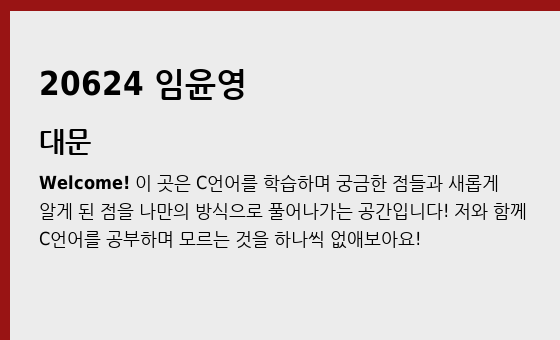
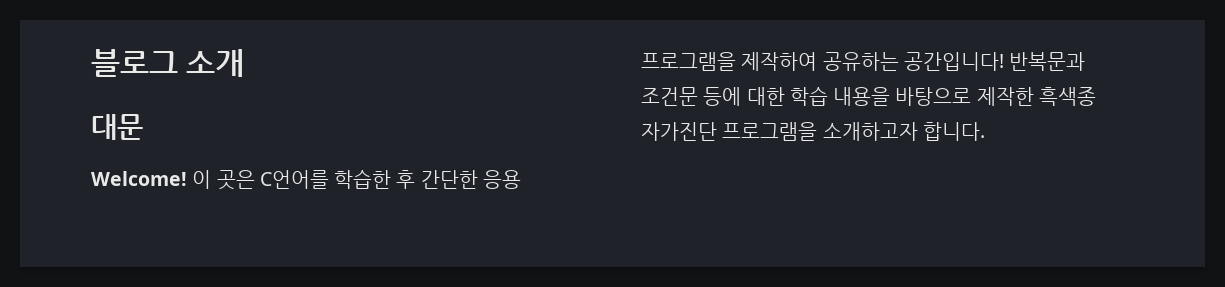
[39,69,247,100] 20624 임윤영 -> [91,49,245,77] 블로그 소개
[263,174,499,192] [39,203,527,220] [39,231,421,249] 학습하며 궁금한 점들과 새롭게 알게 된 점을 나만의 방식으로 풀어나가는 공간입니다! 저와 함께 C언어를 공부하며 모르는 것을 하나씩 없애보아요! -> [334,169,521,189] [641,52,1086,71] [641,86,1096,106] [641,122,985,141] 학습한 후 간단한 응용 프로그램을 제작하여 공유하는 공간입니다! 반복문과 조건문 등에 대한 학습 내용을 바탕으로 제작한 흑색종 자가진단 프로그램을 소개하고자 합니다.

